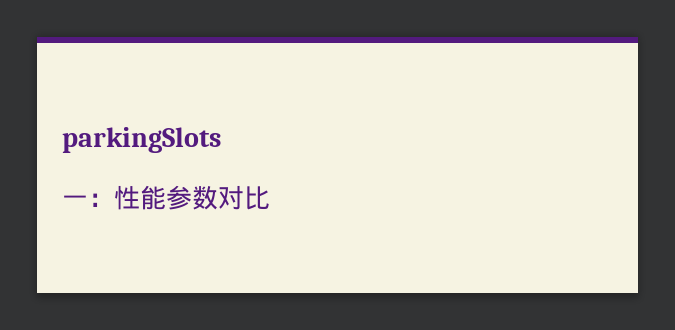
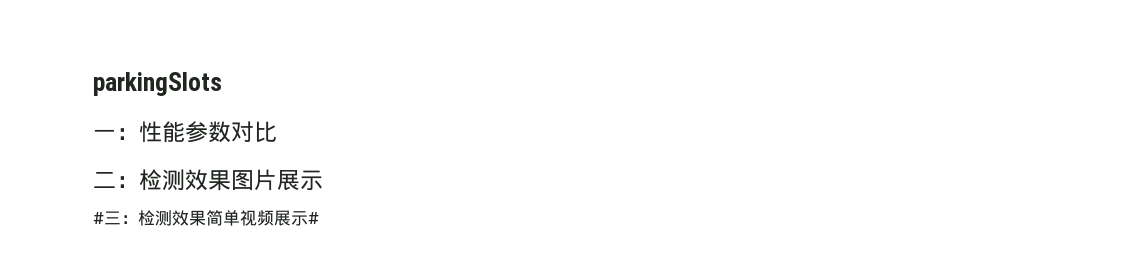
(270, 198) none -> [93,169,323,191] [93,210,319,226] // 二：检测效果图片展示 // #三：检测效果简单视频展示#

